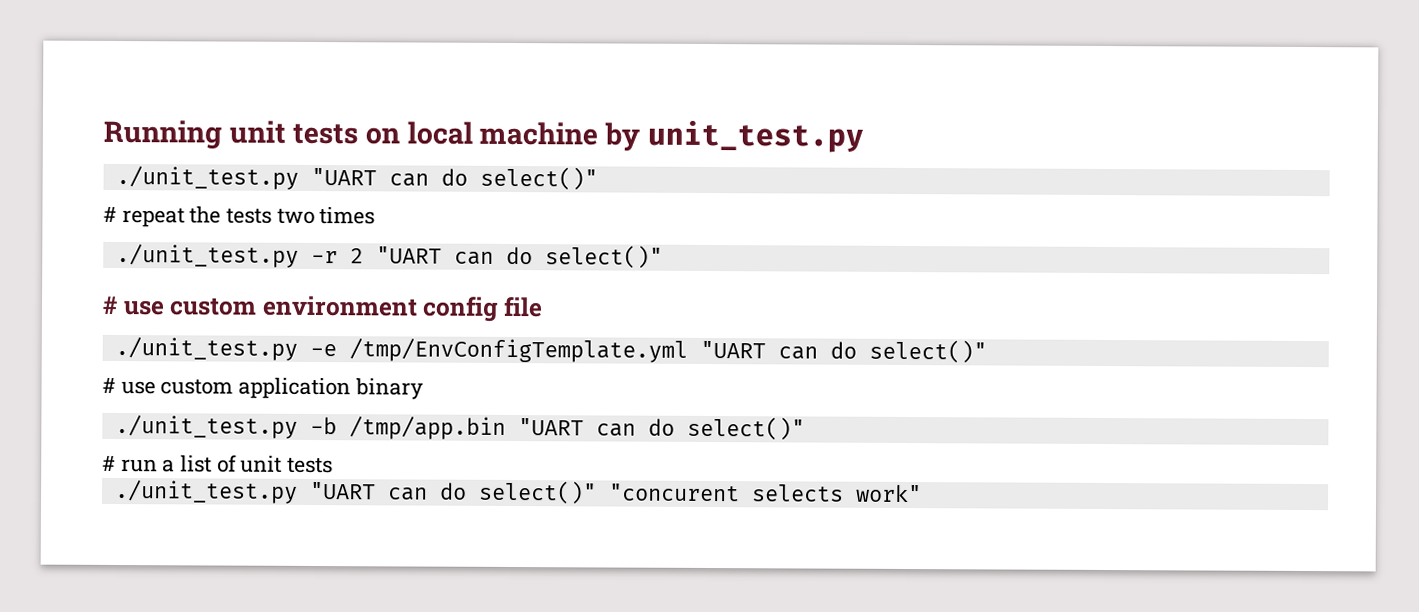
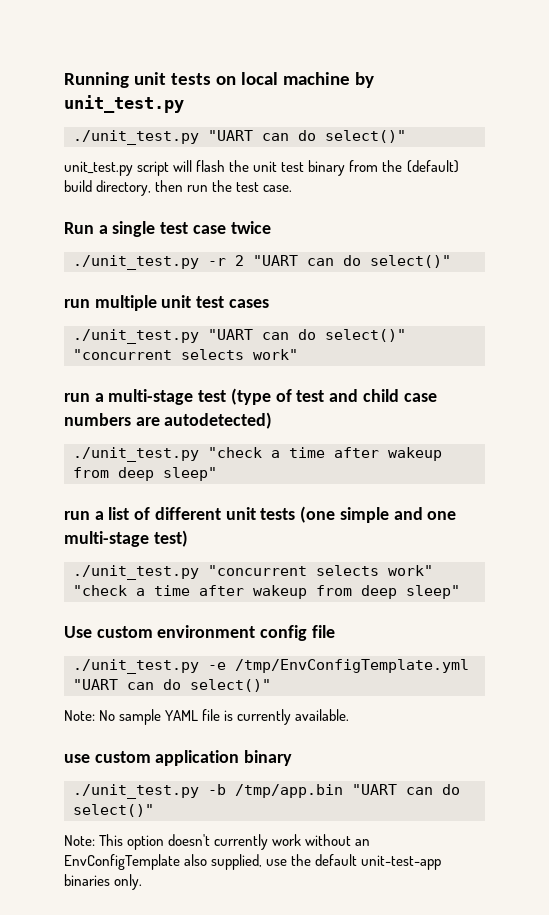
[103,206,376,228] # repeat the tests two times -> [64,160,459,176] [64,180,293,196] [64,221,271,237] unit_test.py script will flash the unit test binary from the (default) build directory, then run the test case. // Run a single test case twice
[102,295,165,316] # use -> [64,295,269,311] [73,329,406,344] [73,349,298,360] [64,388,437,405] [64,412,273,429] [73,447,442,462] [73,467,217,481] [64,506,457,523] [64,530,188,547] [73,565,433,580] [73,585,460,599] [64,626,92,638] run multiple unit test cases // ./unit_test.py "UART can do select()" "concurrent selects work" // run a multi-stage test (type of test and child case numbers are autodetected) // ./unit_test.py "check a time after wakeup from deep sleep" // run a list of different unit tests (one simple and one multi-stage test) // ./unit_test.py "concurrent selects work" "check a time after wakeup from deep sleep" // Use
[102,377,116,393] # -> [64,709,350,725] Note: No sample YAML file is currently available. //
[102,454,334,474] [113,479,922,505] # run a list of unit tests // ./unit_test.py "UART can do select()" "concurent selects work" -> [64,834,371,850] [64,854,442,870] [64,874,143,890] Note: This option doesn't currently work without an EnvConfigTemplate also supplied, use the default unit-test-app binaries only.

